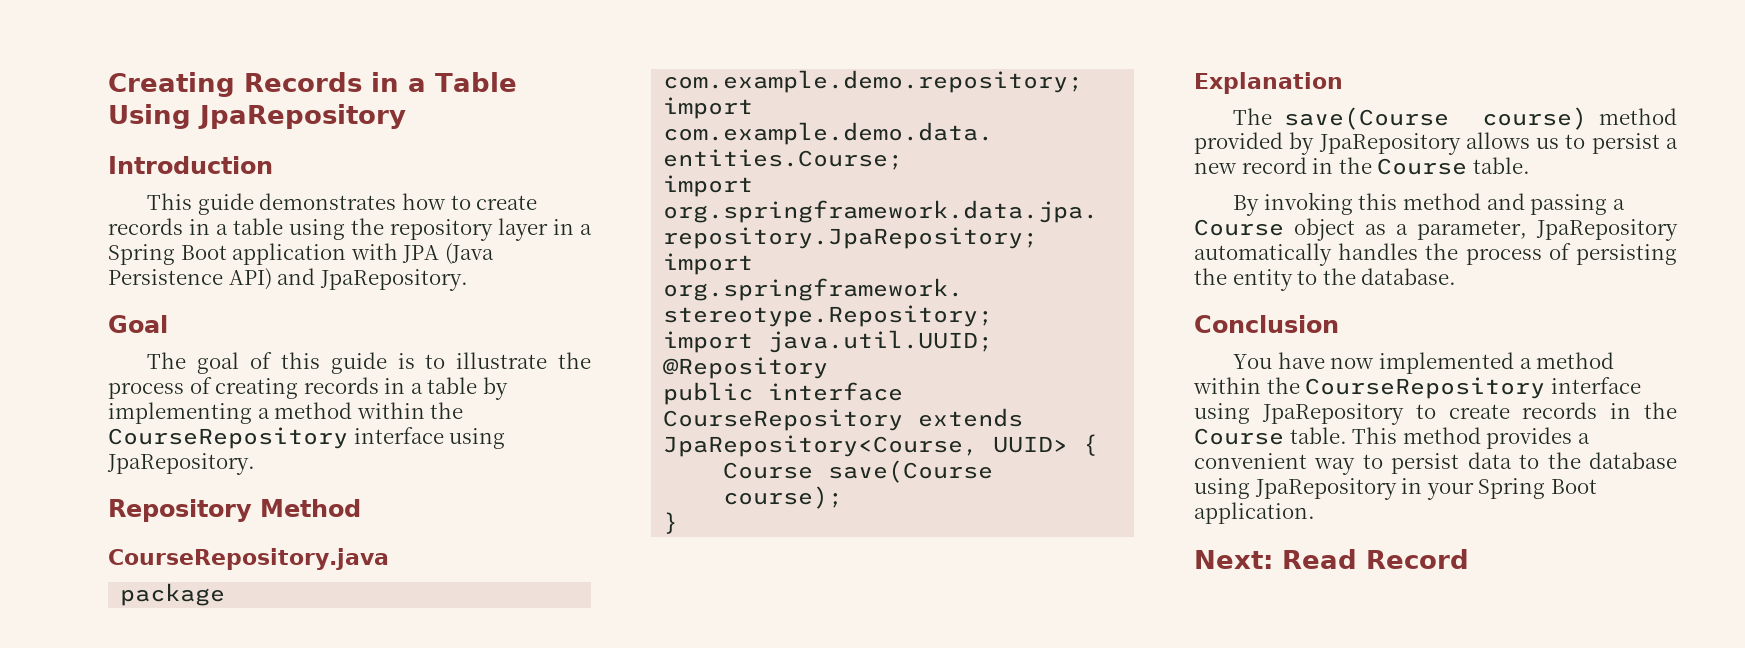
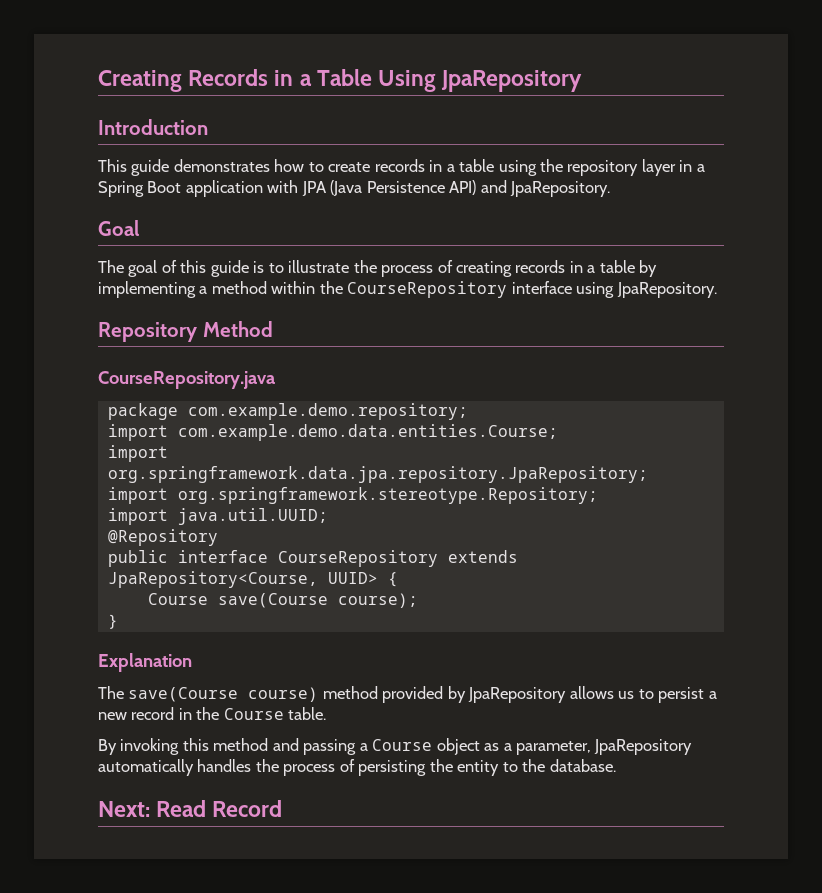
[1194,315,1339,333] [1233,352,1615,374] [1193,377,1641,399] [1194,402,1677,425] [1194,427,1590,449] [1194,452,1677,475] [1194,478,1597,500] [1194,502,1315,524] // Conclusion // You have now implemented a method within the CourseRepository interface using JpaRepository to create records in the Course table. This method provides a convenient way to persist data to the database using JpaRepository in your Spring Boot application. -> (616, 765) none

